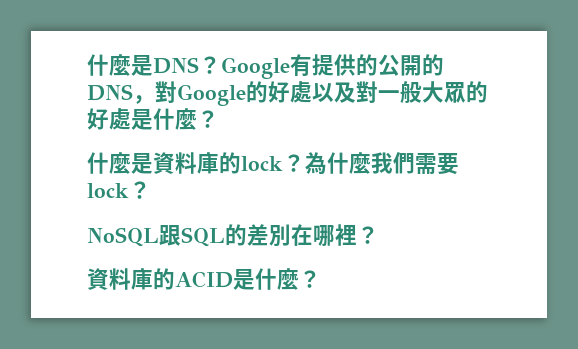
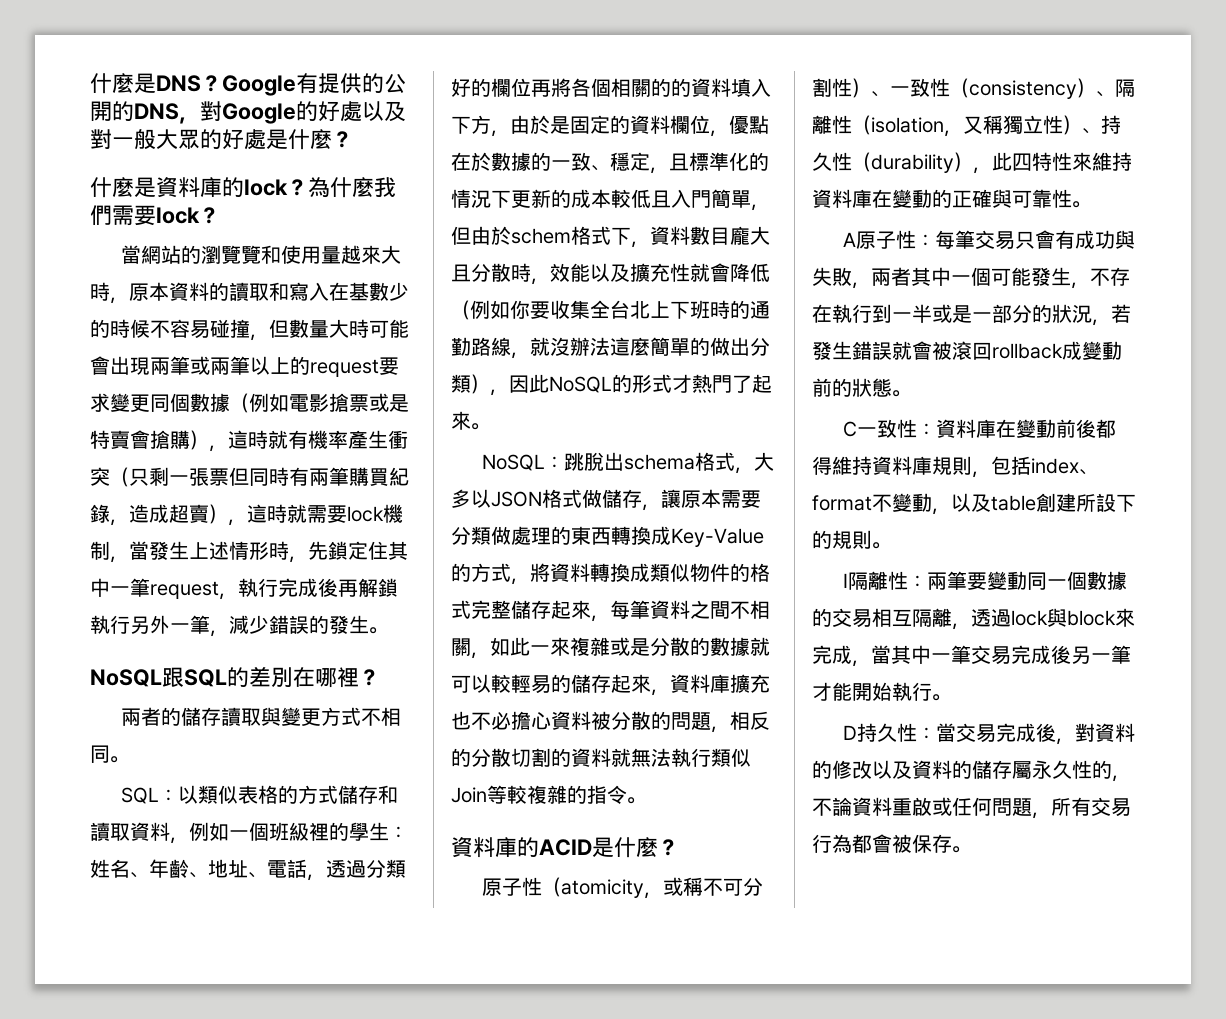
(151, 190) none -> [121,245,402,264] [90,282,409,304] [90,319,409,341] [90,356,399,377] [90,393,409,413] [90,430,408,452] [90,467,409,487] [90,504,403,526] [90,541,408,563] [90,578,398,600] [90,615,388,637] // 當網站的瀏覽覽和使用量越來大時，原本資料的讀取和寫入在基數少的時候不容易碰撞，但數量大時可能會出現兩筆或兩筆以上的request要求變更同個數據（例如電影搶票或是特賣會搶購），這時就有機率產生衝突（只剩一張票但同時有兩筆購買紀錄，造成超賣），這時就需要lock機制，當發生上述情形時，先鎖定住其中一筆request，執行完成後再解鎖執行另外一筆，減少錯誤的發生。
(379, 235) none -> [121,707,402,726] [90,745,129,763] [121,785,399,804] [90,822,408,844] [90,859,406,881] [451,78,771,97] [451,115,769,137] [451,152,769,174] [451,189,770,211] [451,226,770,248] [451,263,770,285] [451,300,770,320] [451,337,770,359] [451,374,772,396] [451,411,490,430] [482,452,775,474] [451,489,761,511] [451,526,764,547] [451,563,770,585] [451,600,770,622] [451,637,770,659] [451,674,770,696] [451,711,770,733] [451,748,751,767] [451,785,646,804] // 兩者的儲存讀取與變更方式不相同。 // SQL：以類似表格的方式儲存和讀取資料，例如一個班級裡的學生：姓名、年齡、地址、電話，透過分類好的欄位再將各個相關的的資料填入下方，由於是固定的資料欄位，優點在於數據的一致、穩定，且標準化的情況下更新的成本較低且入門簡單，但由於schem格式下，資料數目龐大且分散時，效能以及擴充性就會降低（例如你要收集全台北上下班時的通勤路線，就沒辦法這麼簡單的做出分類），因此NoSQL的形式才熱門了起來。 // NoSQL：跳脫出schema格式，大多以JSON格式做儲存，讓原本需要分類做處理的東西轉換成Key-Value的方式，將資料轉換成類似物件的格式完整儲存起來，每筆資料之間不相關，如此一來複雜或是分散的數據就可以較輕易的儲存起來，資料庫擴充也不必擔心資料被分散的問題，相反的分散切割的資料就無法執行類似Join等較複雜的指令。
(321, 279) none -> [482,877,764,899] [812,78,1135,99] [812,115,1121,137] [812,152,1132,174] [812,189,1091,208] [843,230,1136,250] [812,267,1130,289] [812,304,1131,326] [812,341,1122,360] [812,378,911,397] [843,419,1117,438] [812,456,1098,478] [812,493,1136,515] [812,530,891,549] [843,571,1128,590] [812,608,1135,630] [812,645,1131,667] [812,682,951,701] [843,723,1136,745] [812,760,1131,782] [812,797,1131,819] [812,834,971,853] // 原子性（atomicity，或稱不可分割性）、一致性（consistency）、隔離性（isolation，又稱獨立性）、持久性（durability），此四特性來維持資料庫在變動的正確與可靠性。 // A原子性：每筆交易只會有成功與失敗，兩者其中一個可能發生，不存在執行到一半或是一部分的狀況，若發生錯誤就會被滾回rollback成變動前的狀態。 // C一致性：資料庫在變動前後都得維持資料庫規則，包括index、format不變動，以及table創建所設下的規則。 // I隔離性：兩筆要變動同一個數據的交易相互隔離，透過lock與block來完成，當其中一筆交易完成後另一筆才能開始執行。 // D持久性：當交易完成後，對資料的修改以及資料的儲存屬永久性的，不論資料重啟或任何問題，所有交易行為都會被保存。

